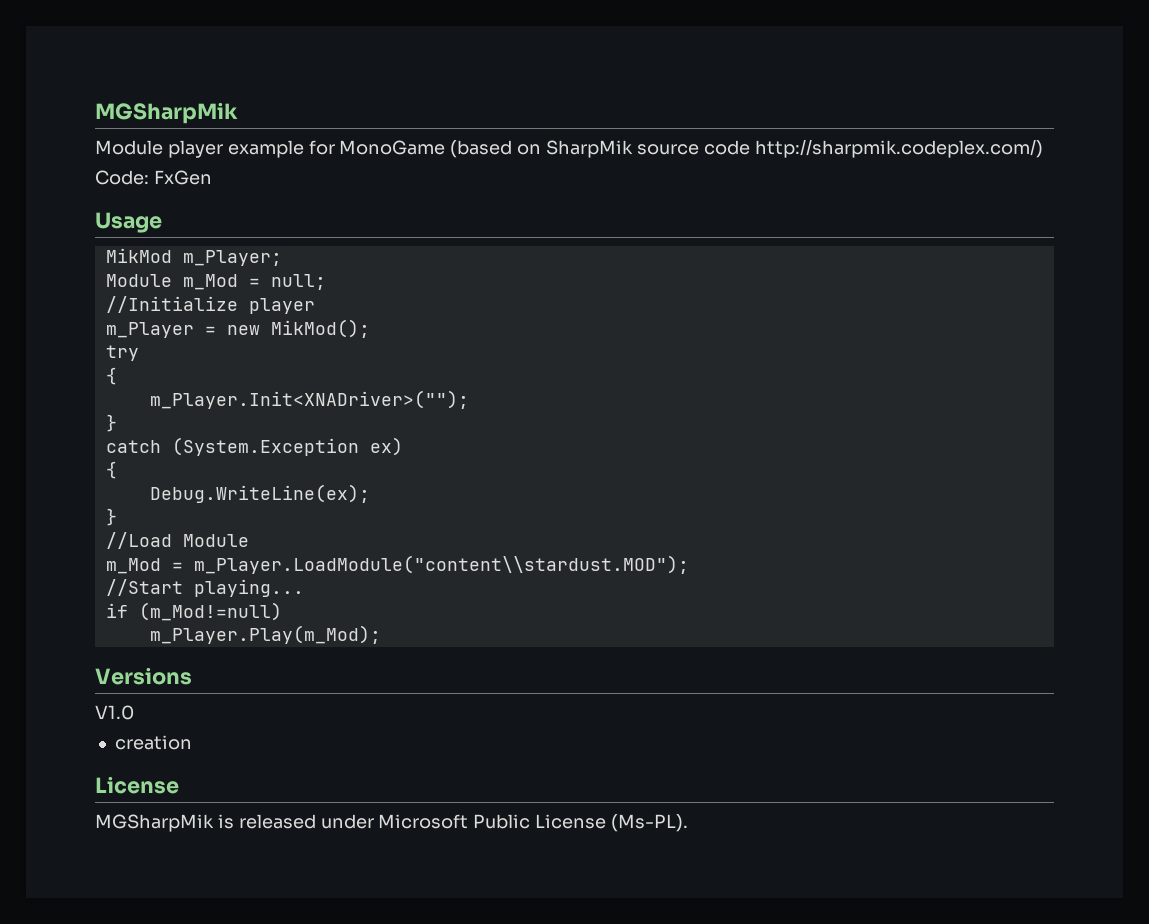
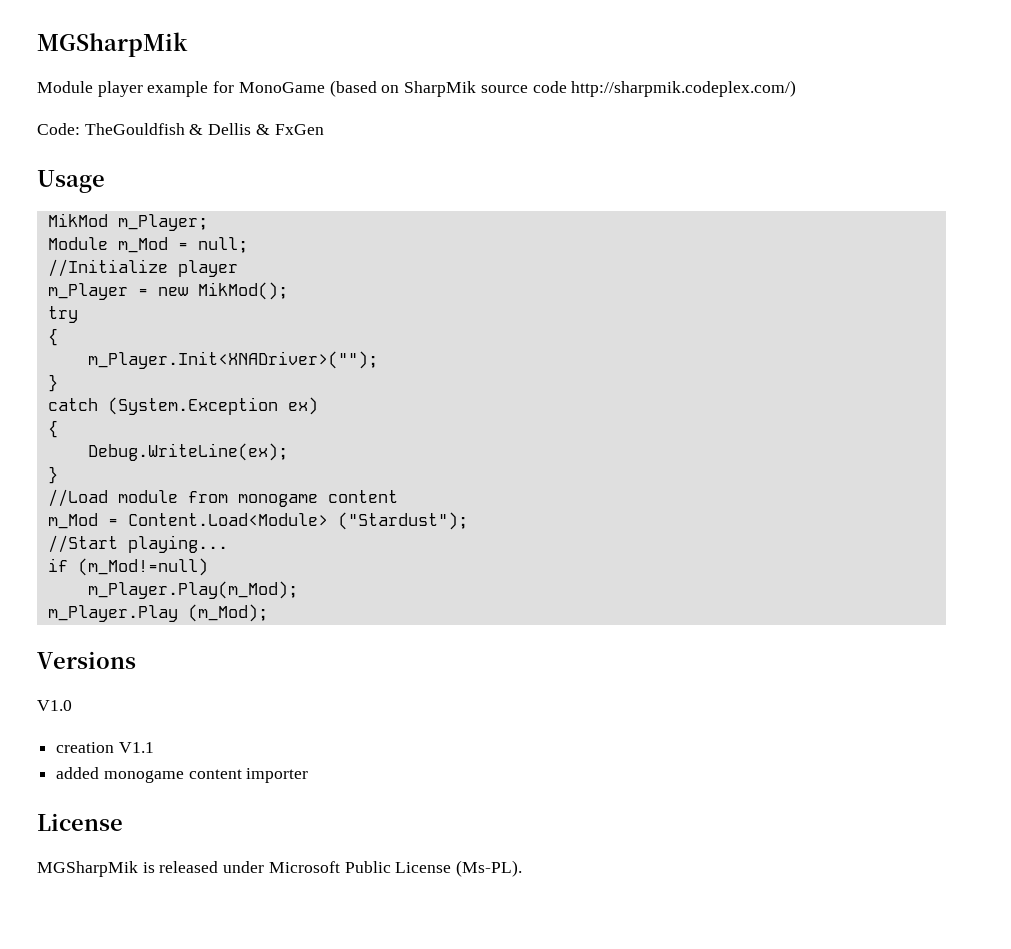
(149, 177) none -> [84,123,270,135] TheGouldfish & Dellis &
[182,534,249,547] [105,555,689,574] Module // m_Mod = m_Player.LoadModule("content\\stardust.MOD"); -> [117,490,398,507] [47,512,468,530] module from monogame content // m_Mod = Content.Load<Module> ("Stardust");
(381, 634) none -> [47,604,268,622] // m_Player.Play (m_Mod);
(192, 742) none -> [118,742,154,753] [56,767,309,783] V1.1 // added monogame content importer

